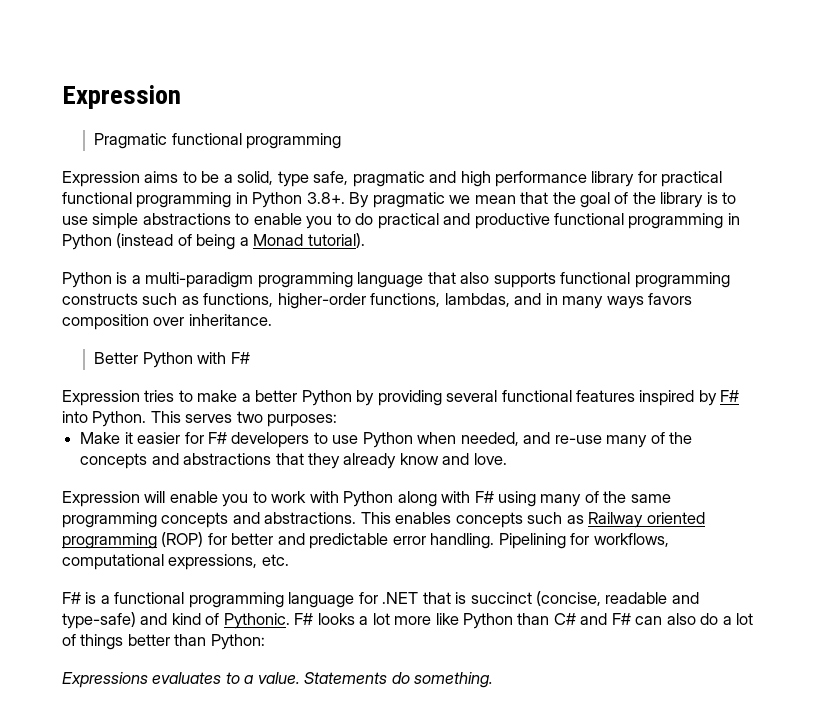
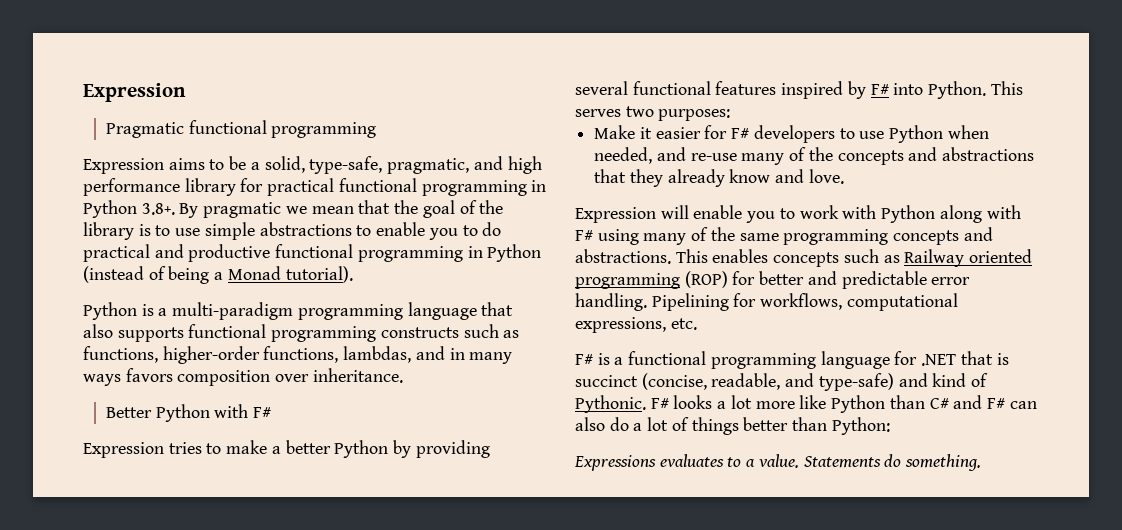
[277,171,425,187] type safe, pragmatic -> [309,156,470,174] type-safe, pragmatic,
[605,592,668,604] readable -> [711,373,781,390] readable,

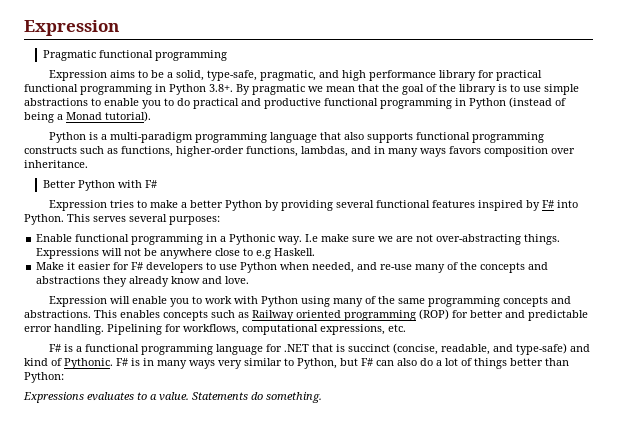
[625,106,654,117] two -> [129,214,167,222] several
(731, 115) none -> [36,234,561,245] [36,248,316,259] // Enable functional programming in a Pythonic way. I.e make sure we are not over-abstracting things. Expressions will not be anywhere close to e.g Haskell.
[594,169,627,183] that -> (101, 280) none
[939,205,1021,223] [575,230,593,241] along with F# -> (299, 301) none
[673,395,983,413] looks a lot more like Python than C# and -> [131,358,358,369] is in many ways very similar to Python, but

